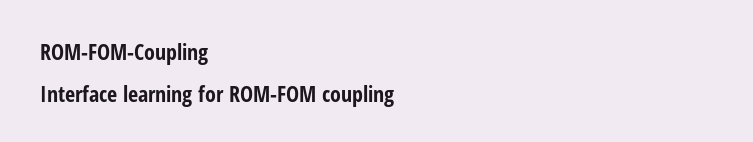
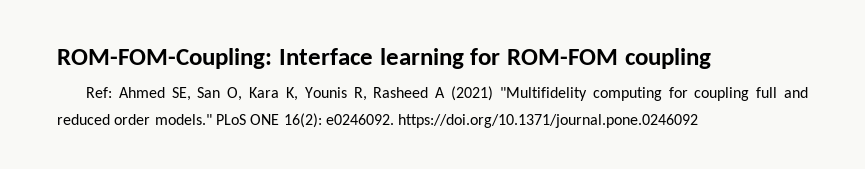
[40,43,208,65] ROM-FOM-Coupling // -> [57,48,272,69] ROM-FOM-Coupling:
(394, 96) none -> [85,86,809,101] [57,113,699,128] // Ref: Ahmed SE, San O, Kara K, Younis R, Rasheed A (2021) "Multifidelity computing for coupling full and reduced order models." PLoS ONE 16(2): e0246092. https://doi.org/10.1371/journal.pone.0246092

